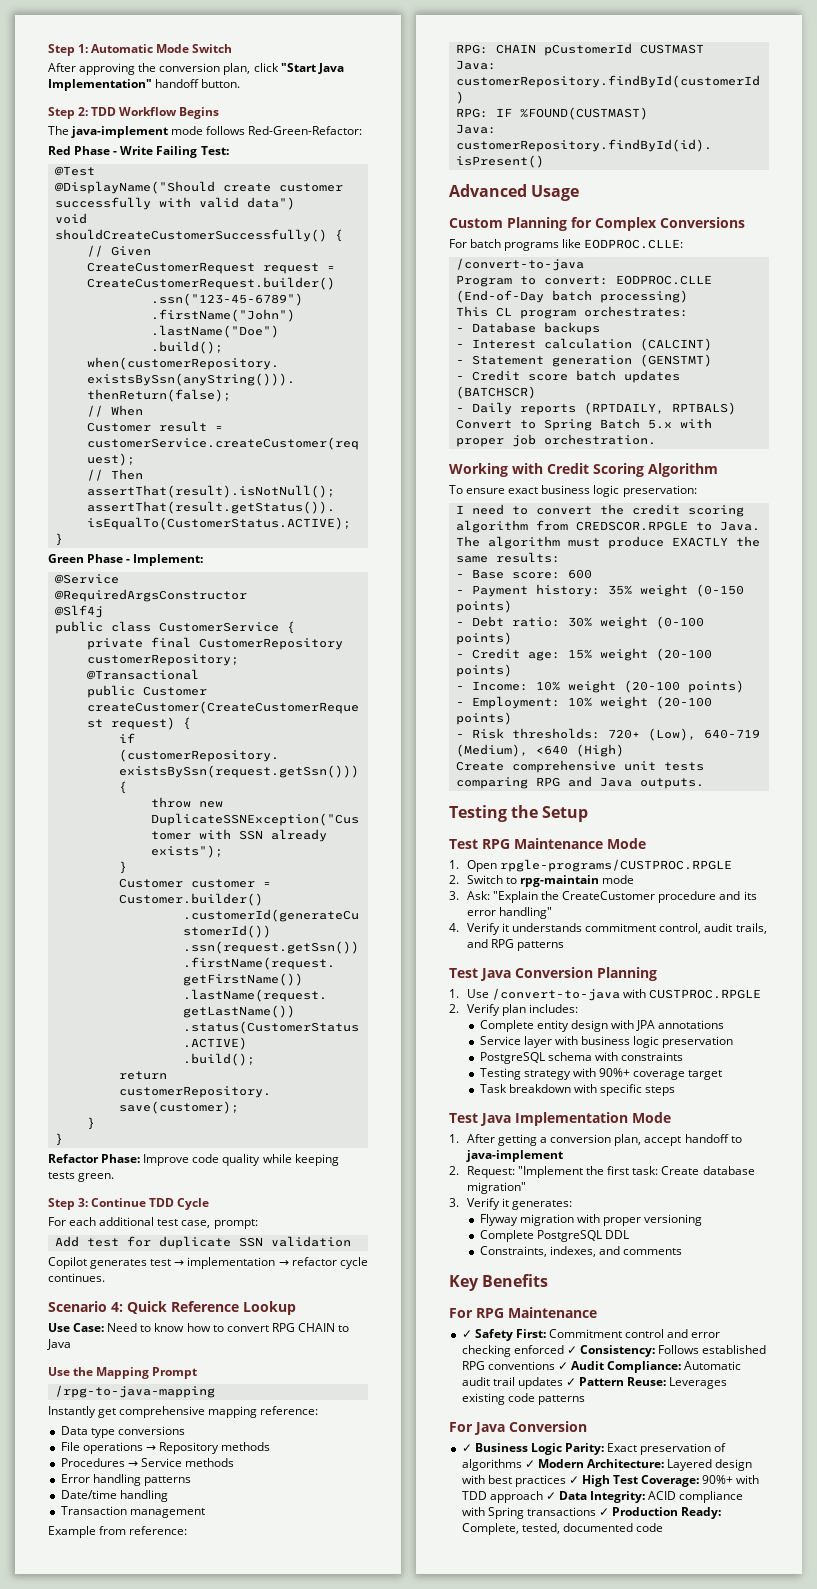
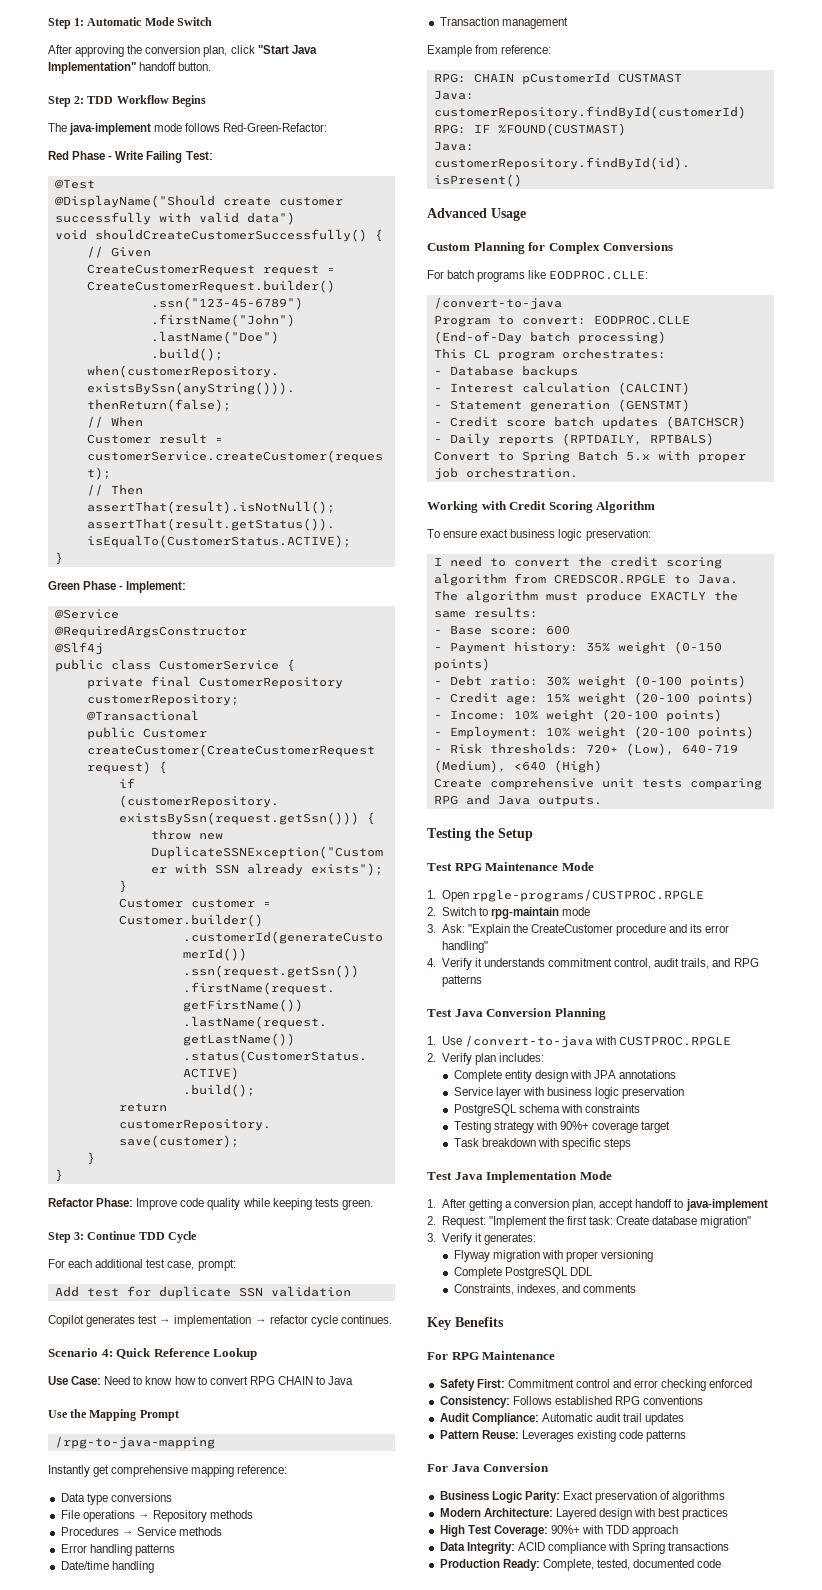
[461,1330,472,1338] ✓ -> (556, 1355) none
[566,1346,577,1354] ✓ -> (753, 1383) //
[557,1362,568,1370] ✓ -> (704, 1400) //
[565,1378,576,1386] ✓ -> (685, 1419) //
[461,1444,472,1452] ✓ -> (550, 1467) none
[524,1460,535,1468] ✓ -> (726, 1497) //
[568,1476,579,1484] ✓ -> (729, 1514) //
[545,1492,556,1500] ✓ -> (679, 1531) //
[598,1508,609,1516] ✓ -> (730, 1546) //

